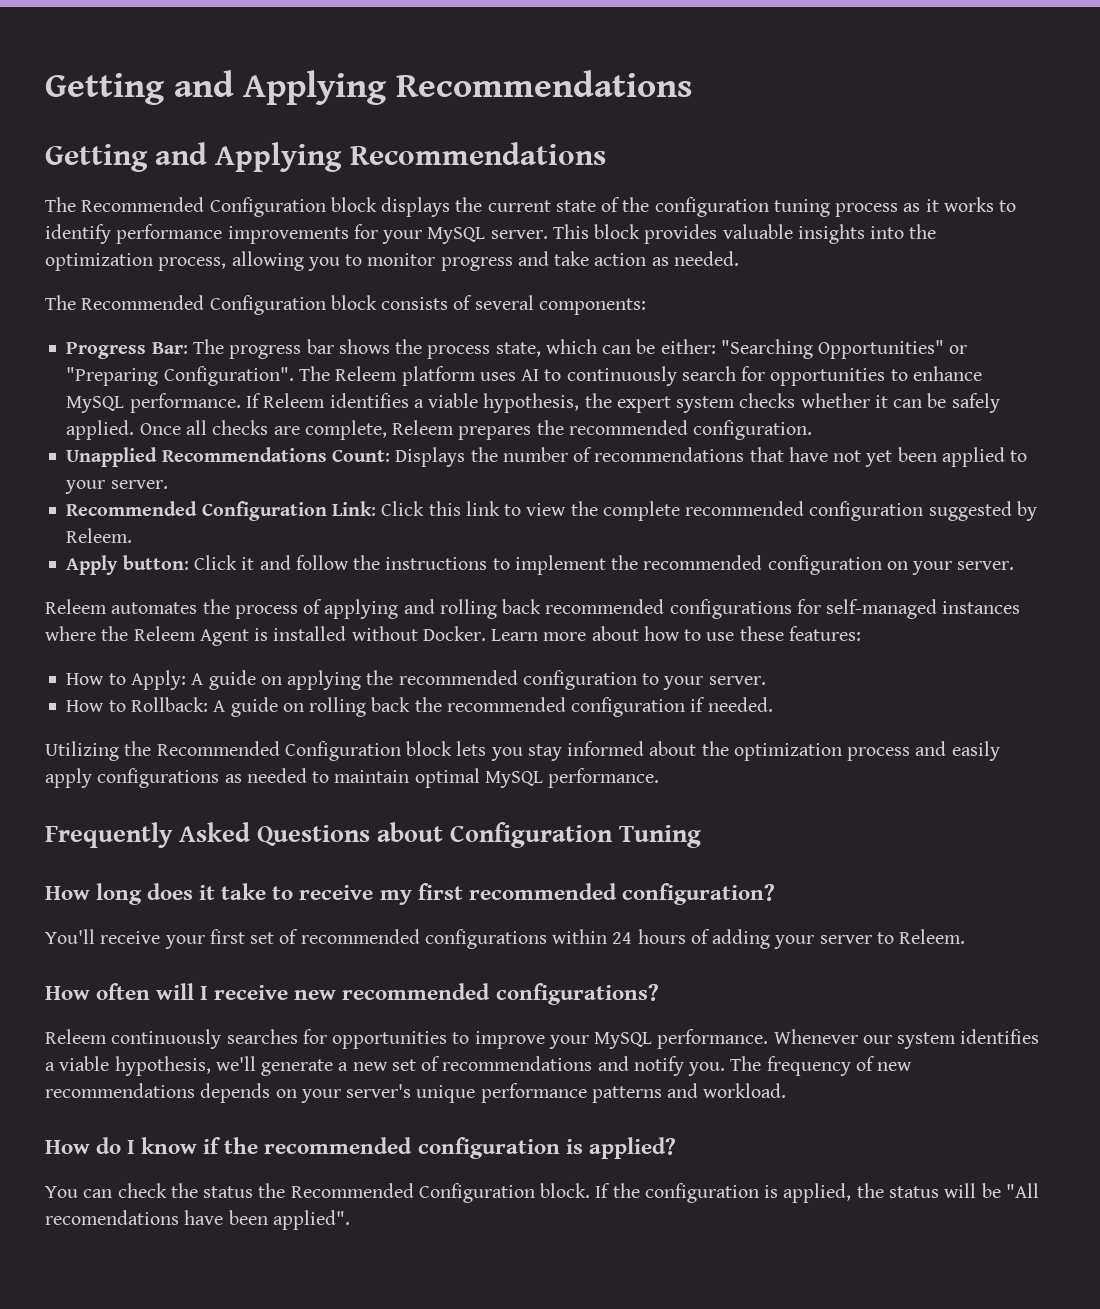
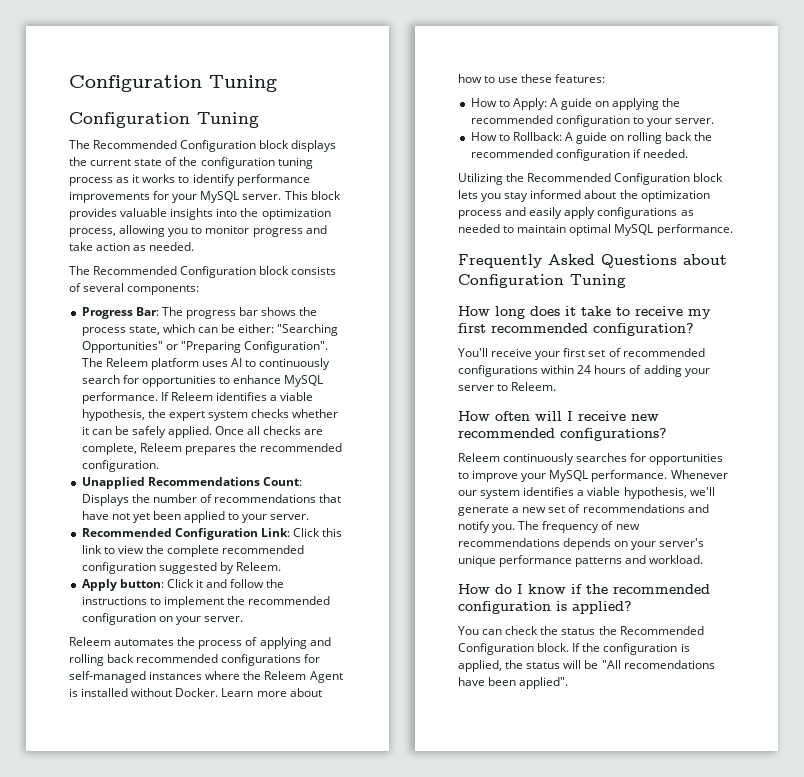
[45,70,692,105] [45,142,606,172] Getting and Applying Recommendations // Getting and Applying Recommendations -> [69,75,277,92] [69,112,259,128] Configuration Tuning // Configuration Tuning

